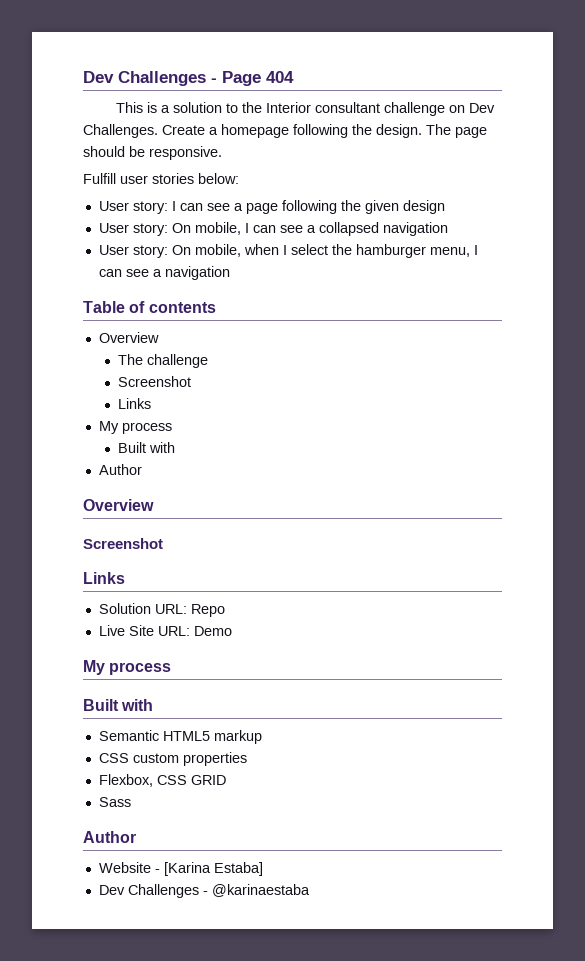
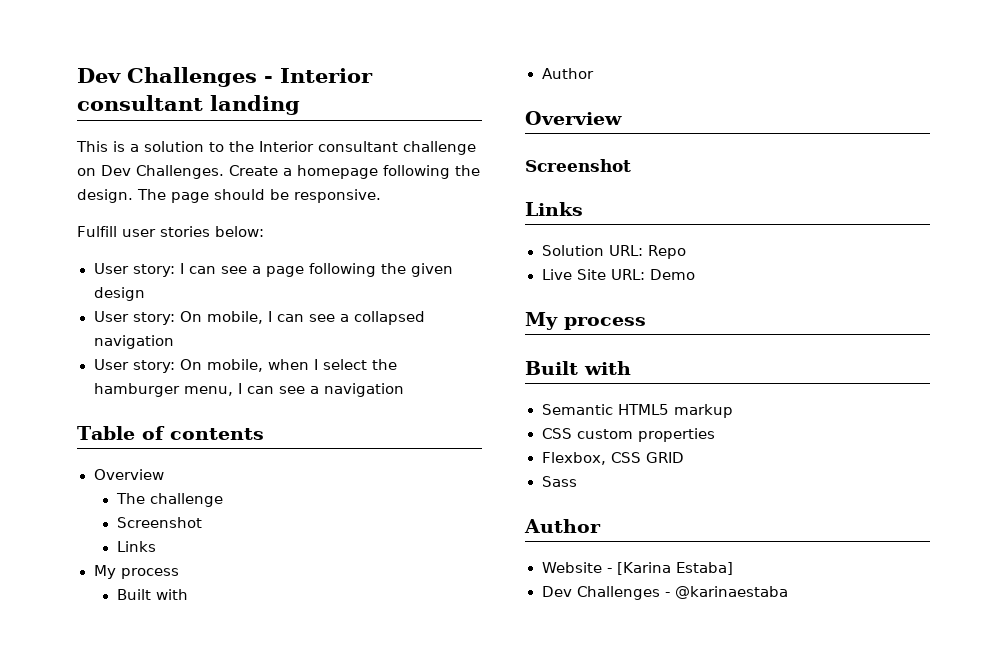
[83,71,294,86] Dev Challenges - Page 404 -> [77,67,373,87] [77,95,300,115] Dev Challenges - Interior consultant landing

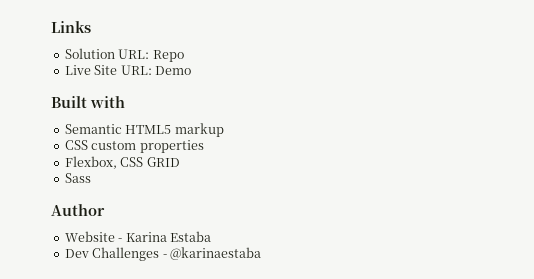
[77,67,373,87] [77,95,300,115] [76,141,476,155] [77,165,480,179] [77,189,381,203] [77,226,264,237] [93,263,454,277] [93,287,145,301] [93,311,426,325] [93,335,174,349] [93,359,398,373] [93,383,404,397] [77,426,264,440] [93,469,164,480] [115,493,223,507] [116,517,202,528] [116,541,156,552] [93,565,179,579] [116,589,188,600] [541,68,594,79] [525,111,622,125] [525,159,631,172] Dev Challenges - Interior consultant landing // This is a solution to the Interior consultant challenge on Dev Challenges. Create a homepage following the design. The page should be responsive. // Fulfill user stories below: // User story: I can see a page following the given design // User story: On mobile, I can see a collapsed navigation // User story: On mobile, when I select the hamburger menu, I can see a navigation // Table of contents // Overview // The challenge // Screenshot // Links // My process // Built with // Author // Overview // Screenshot // -> (51, 27) none
[525,312,646,330] // My process -> (191, 70) none
[617,562,734,575] [Karina Estaba] -> [125,231,211,242] Karina Estaba

